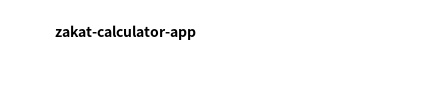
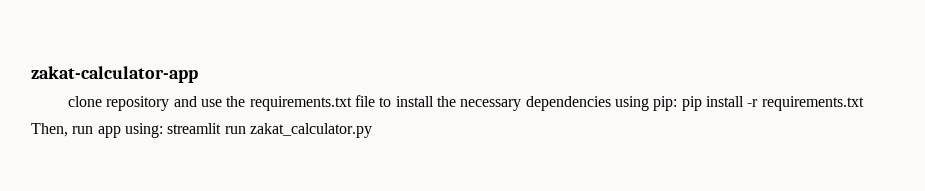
(196, 32) none -> [68,95,864,111] [31,123,372,138] // clone repository and use the requirements.txt file to install the necessary dependencies using pip: pip install -r requirements.txt // Then, run app using: streamlit run zakat_calculator.py

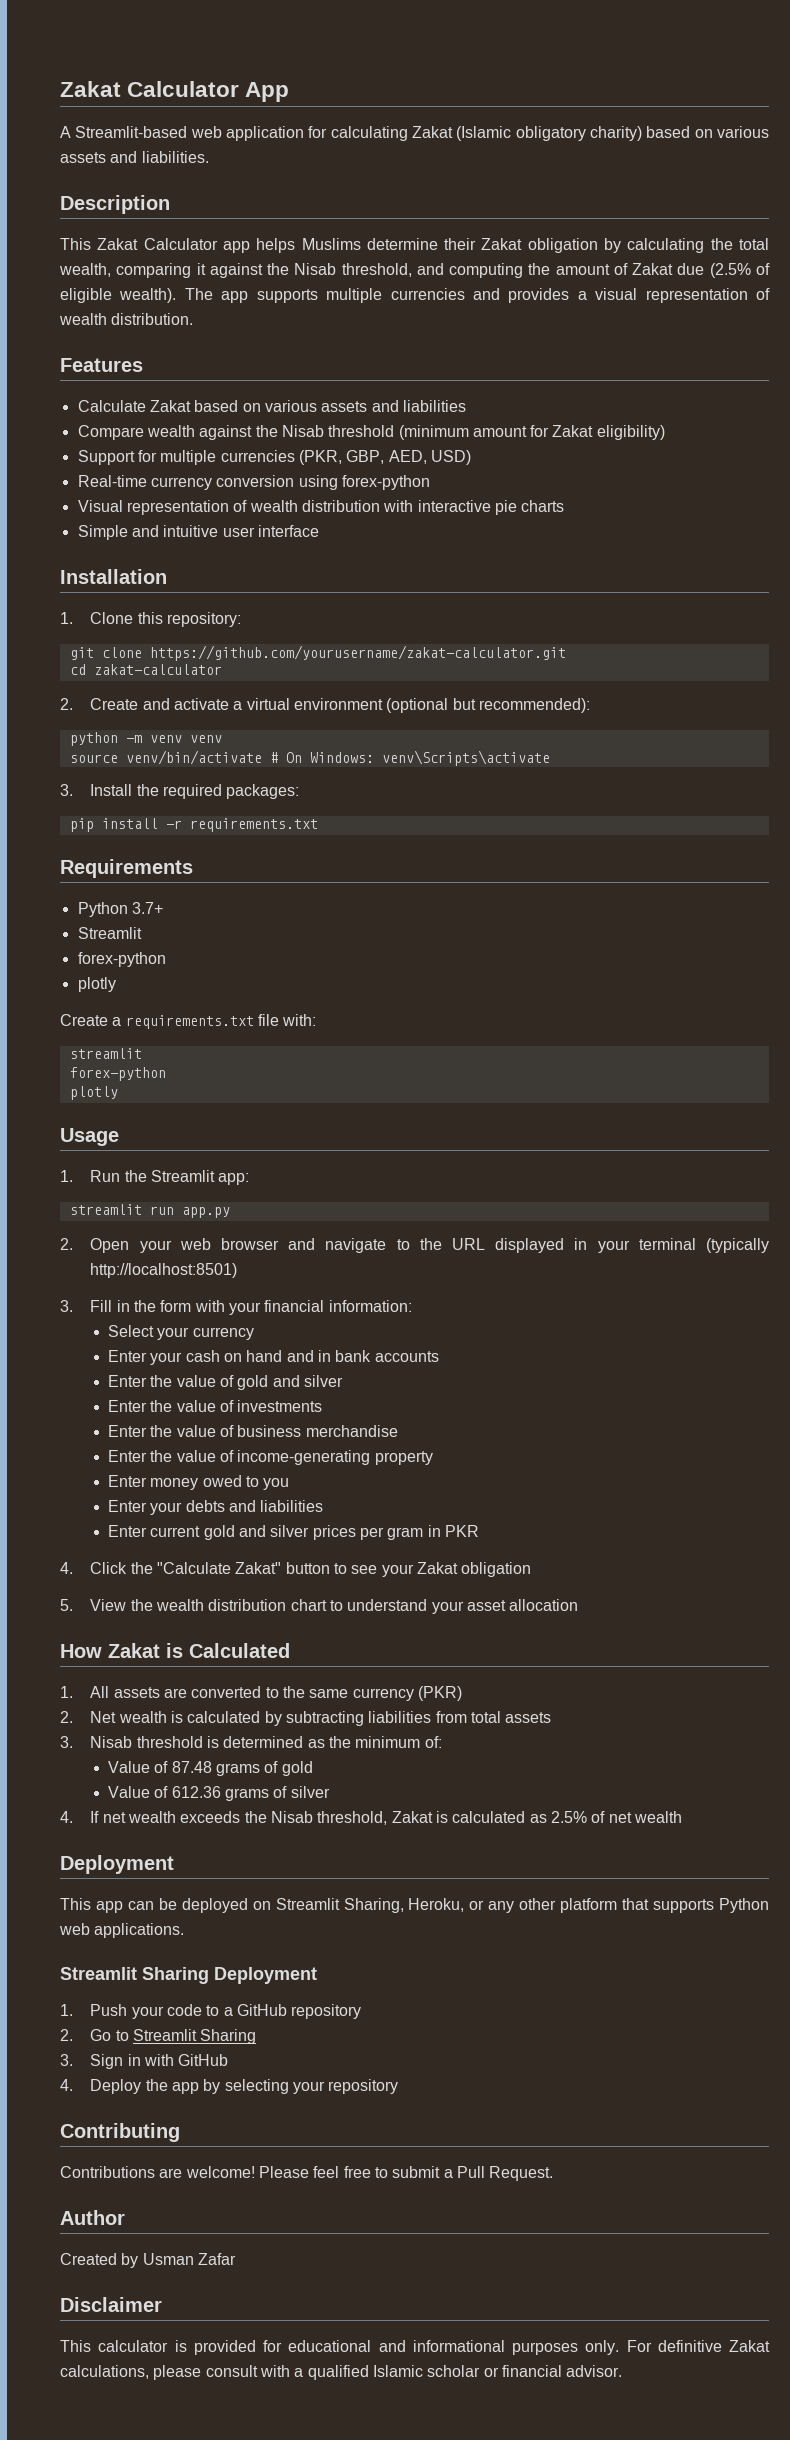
[31,66,198,83] [68,95,864,111] [31,123,372,138] zakat-calculator-app // clone repository and use the requirements.txt file to install the necessary dependencies using pip: pip install -r requirements.txt // Then, run app using: streamlit run zakat_calculator.py -> [60,81,290,102] [60,126,770,141] [60,151,209,163] [60,195,170,214] [60,238,769,253] [59,263,770,278] [60,288,770,303] [59,313,194,325] [60,358,143,372] [77,400,466,412] [77,425,665,440] [77,450,471,465] [77,475,430,490] [77,500,565,515] [77,525,319,540] [60,569,167,584] [60,612,242,627] [69,645,566,661] [69,664,222,675] [60,698,590,713] [69,732,222,746] [69,750,550,766] [60,784,300,799] [69,818,318,832] [60,859,193,878] [77,902,163,917] [77,927,142,939] [77,952,166,967] [77,977,116,992] [60,1014,317,1029] [69,1048,142,1059] [69,1067,166,1081] [69,1086,118,1100] [60,1128,119,1146] [60,1170,250,1185] [69,1204,230,1218] [60,1238,770,1253] [90,1263,238,1278] [60,1300,412,1315] [108,1325,254,1340] [108,1350,439,1365] [108,1375,343,1390] [108,1400,323,1412] [108,1425,398,1437] [108,1450,433,1465] [108,1475,290,1490] [108,1500,324,1515] [108,1525,479,1540] [60,1562,532,1577] [60,1599,579,1614] [60,1643,290,1658] [60,1686,462,1701] [60,1711,552,1726] [60,1736,442,1748] [108,1761,313,1776] [108,1786,330,1801] [60,1811,682,1825] [60,1855,174,1874] [60,1898,770,1913] [59,1923,185,1938] [60,1967,317,1984] [60,2004,362,2019] [60,2029,257,2044] [60,2054,229,2069] [60,2079,399,2094] [60,2123,180,2142] [60,2166,554,2181] [60,2210,125,2225] [60,2253,236,2268] [60,2297,162,2312] [60,2340,770,2355] [60,2365,623,2380] Zakat Calculator App // A Streamlit-based web application for calculating Zakat (Islamic obligatory charity) based on various assets and liabilities. // Description // This Zakat Calculator app helps Muslims determine their Zakat obligation by calculating the total wealth, comparing it against the Nisab threshold, and computing the amount of Zakat due (2.5% of eligible wealth). The app supports multiple currencies and provides a visual representation of wealth distribution. // Features // Calculate Zakat based on various assets and liabilities // Compare wealth against the Nisab threshold (minimum amount for Zakat eligibility) // Support for multiple currencies (PKR, GBP, AED, USD) // Real-time currency conversion using forex-python // Visual representation of wealth distribution with interactive pie charts // Simple and intuitive user interface // Installation // 1. Clone this repository: // git clone https://github.com/yourusername/zakat-calculator.git // cd zakat-calculator // 2. Create and activate a virtual environment (optional but recommended): // python -m venv venv // source venv/bin/activate # On Windows: venv\Scripts\activate // 3. Install the required packages: // pip install -r requirements.txt // Requirements // Python 3.7+ // Streamlit // forex-python // plotly // Create a requirements.txt file with: // streamlit // forex-python // plotly // Usage // 1. Run the Streamlit app: // streamlit run app.py // 2. Open your web browser and navigate to the URL displayed in your terminal (typically http://localhost:8501) // 3. Fill in the form with your financial information: // Select your currency // Enter your cash on hand and in bank accounts // Enter the value of gold and silver // Enter the value of investments // Enter the value of business merchandise // Enter the value of income-generating property // Enter money owed to you // Enter your debts and liabilities // Enter current gold and silver prices per gram in PKR // 4. Click the "Calculate Zakat" button to see your Zakat obligation // 5. View the wealth distribution chart to understand your asset allocation // How Zakat is Calculated // 1. All assets are converted to the same currency (PKR) // 2. Net wealth is calculated by subtracting liabilities from total assets // 3. Nisab threshold is determined as the minimum of: // Value of 87.48 grams of gold // Value of 612.36 grams of silver // 4. If net wealth exceeds the Nisab threshold, Zakat is calculated as 2.5% of net wealth // Deployment // This app can be deployed on Streamlit Sharing, Heroku, or any other platform that supports Python web applications. // Streamlit Sharing Deployment // 1. Push your code to a GitHub repository // 2. Go to Streamlit Sharing // 3. Sign in with GitHub // 4. Deploy the app by selecting your repository // Contributing // Contributions are welcome! Please feel free to submit a Pull Request. // Author // Created by Usman Zafar // Disclaimer // This calculator is provided for educational and informational purposes only. For definitive Zakat calculations, please consult with a qualified Islamic scholar or financial advisor.

